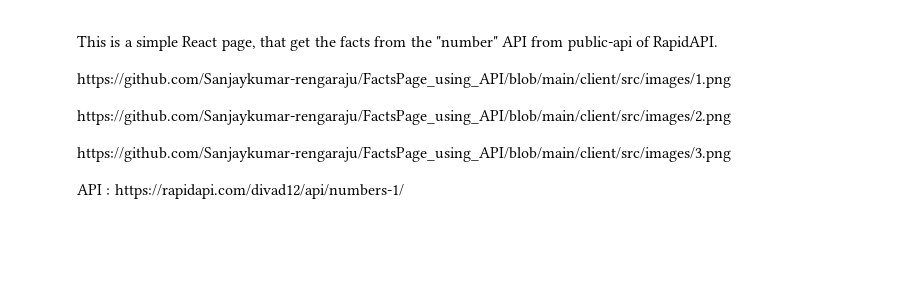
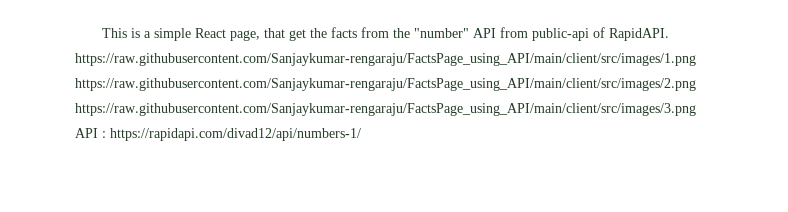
[77,72,731,88] [77,109,731,125] [77,146,731,162] https://github.com/Sanjaykumar-rengaraju/FactsPage_using_API/blob/main/client/src/images/1.png // https://github.com/Sanjaykumar-rengaraju/FactsPage_using_API/blob/main/client/src/images/2.png // https://github.com/Sanjaykumar-rengaraju/FactsPage_using_API/blob/main/client/src/images/3.png -> [75,53,696,66] [75,78,696,91] [75,103,696,116] https://raw.githubusercontent.com/Sanjaykumar-rengaraju/FactsPage_using_API/main/client/src/images/1.png // https://raw.githubusercontent.com/Sanjaykumar-rengaraju/FactsPage_using_API/main/client/src/images/2.png // https://raw.githubusercontent.com/Sanjaykumar-rengaraju/FactsPage_using_API/main/client/src/images/3.png

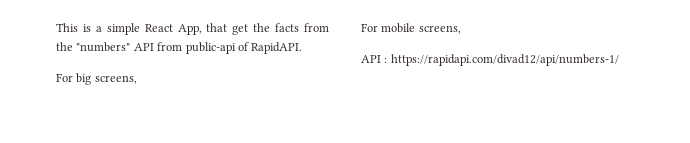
[230,30,261,41] page, -> [177,24,202,35] App,
[414,28,470,38] "number" -> [76,42,131,52] "numbers"
[75,53,696,66] [75,78,696,91] [75,103,696,116] https://raw.githubusercontent.com/Sanjaykumar-rengaraju/FactsPage_using_API/main/client/src/images/1.png // https://raw.githubusercontent.com/Sanjaykumar-rengaraju/FactsPage_using_API/main/client/src/images/2.png // https://raw.githubusercontent.com/Sanjaykumar-rengaraju/FactsPage_using_API/main/client/src/images/3.png -> [56,73,137,85] [361,23,461,34] For big screens, // For mobile screens,

